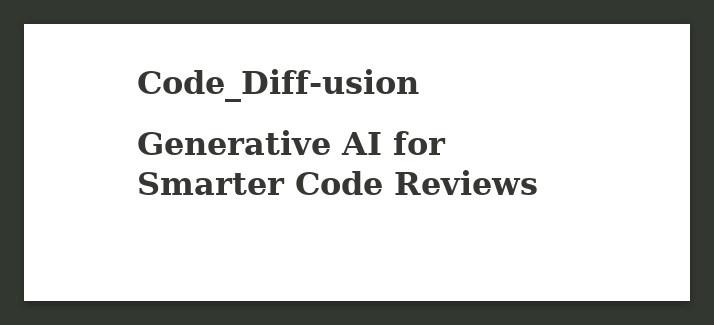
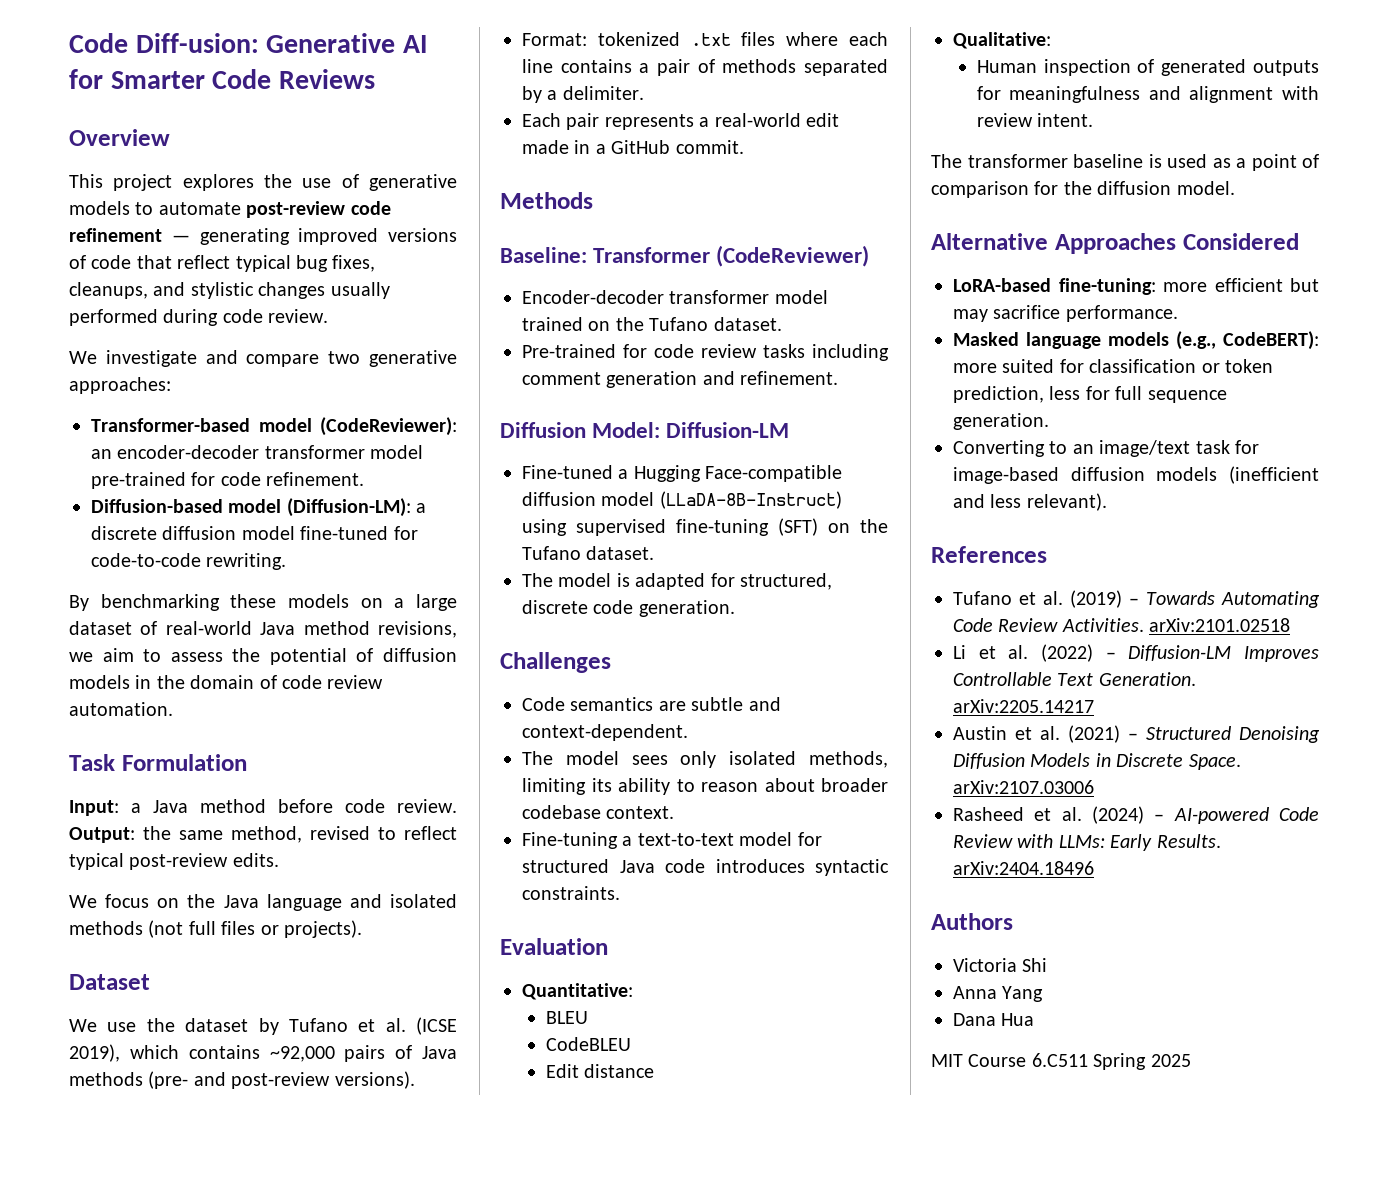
[137,69,419,102] Code_Diff-usion // -> [69,33,259,53] Code Diff-usion:
(538, 182) none -> [69,129,170,146] [69,174,457,191] [69,201,391,218] [69,228,457,245] [69,255,376,272] [69,282,390,299] [69,309,329,326] [69,350,457,367] [69,377,171,394] [91,417,457,436] [91,445,424,459] [91,472,365,489] [91,498,427,517] [91,526,418,540] [91,553,287,570] [69,594,458,611] [69,621,457,638] [69,648,457,665] [69,675,384,689] [69,702,173,716] [69,754,247,771] [69,799,457,816] [69,826,457,843] [69,853,279,870] [69,894,457,911] [69,920,362,938] [69,974,150,990] [69,1017,457,1035] [69,1044,457,1062] [69,1071,415,1089] [522,32,888,46] [522,59,888,76] [522,86,644,103] [522,113,839,130] [522,140,744,154] [500,192,593,209] [500,245,870,267] [522,290,828,304] [522,317,782,331] [522,344,889,361] [522,371,839,388] [500,422,790,438] [522,465,843,482] [522,491,842,509] [522,518,888,536] [522,546,655,560] [522,573,832,590] [522,600,735,617] [500,652,611,673] [522,697,781,711] [522,724,688,741] [522,751,888,768] [522,778,888,795] [522,805,675,819] [522,832,822,849] [522,859,889,876] [522,886,620,900] [500,938,608,955] [522,983,633,1000] [545,1011,588,1024] [545,1037,631,1051] [545,1064,655,1078] [953,32,1051,49] [976,59,1319,76] [976,86,1319,103] [976,113,1094,127] [931,154,1319,171] [931,181,1235,198] [931,233,1299,254] [953,278,1319,295] [953,305,1178,322] [953,331,1319,350] [953,359,1273,373] [953,386,1227,403] [953,413,1049,430] [953,440,1259,457] [953,466,1319,484] [953,493,1107,511] [931,546,1047,563] [953,590,1320,608] [953,618,1291,632] [953,644,1319,662] [953,672,1196,686] [953,699,1094,713] [953,725,1320,743] [953,753,1241,770] [953,780,1094,794] [953,806,1319,824] [953,834,1221,851] [953,861,1094,875] [931,913,1013,930] [953,958,1048,972] [953,986,1044,1002] [953,1013,1035,1026] [931,1053,1191,1070] // Overview // This project explores the use of generative models to automate post-review code refinement — generating improved versions of code that reflect typical bug fixes, cleanups, and stylistic changes usually performed during code review. // We investigate and compare two generative approaches: // Transformer-based model (CodeReviewer): an encoder-decoder transformer model pre-trained for code refinement. // Diffusion-based model (Diffusion-LM): a discrete diffusion model fine-tuned for code-to-code rewriting. // By benchmarking these models on a large dataset of real-world Java method revisions, we aim to assess the potential of diffusion models in the domain of code review automation. // Task Formulation // Input: a Java method before code review. Output: the same method, revised to reflect typical post-review edits. // We focus on the Java language and isolated methods (not full files or projects). // Dataset // We use the dataset by Tufano et al. (ICSE 2019), which contains ~92,000 pairs of Java methods (pre- and post-review versions). // Format: tokenized .txt files where each line contains a pair of methods separated by a delimiter. // Each pair represents a real-world edit made in a GitHub commit. // Methods // Baseline: Transformer (CodeReviewer) // Encoder-decoder transformer model trained on the Tufano dataset. // Pre-trained for code review tasks including comment generation and refinement. // Diffusion Model: Diffusion-LM // Fine-tuned a Hugging Face-compatible diffusion model (LLaDA-8B-Instruct) using supervised fine-tuning (SFT) on the Tufano dataset. // The model is adapted for structured, discrete code generation. // Challenges // Code semantics are subtle and context-dependent. // The model sees only isolated methods, limiting its ability to reason about broader codebase context. // Fine-tuning a text-to-text model for structured Java code introduces syntactic constraints. // Evaluation // Quantitative: // BLEU // CodeBLEU // Edit distance // Qualitative: // Human inspection of generated outputs for meaningfulness and alignment with review intent. // The transformer baseline is used as a point of comparison for the diffusion model. // Alternative Approaches Considered // LoRA-based fine-tuning: more efficient but may sacrifice performance. // Masked language models (e.g., CodeBERT): more suited for classification or token prediction, less for full sequence generation. // Converting to an image/text task for image-based diffusion models (inefficient and less relevant). // References // Tufano et al. (2019) – Towards Automating Code Review Activities. arXiv:2101.02518 // Li et al. (2022) – Diffusion-LM Improves Controllable Text Generation. arXiv:2205.14217 // Austin et al. (2021) – Structured Denoising Diffusion Models in Discrete Space. arXiv:2107.03006 // Rasheed et al. (2024) – AI-powered Code Review with LLMs: Early Results. arXiv:2404.18496 // Authors // Victoria Shi // Anna Yang // Dana Hua // MIT Course 6.C511 Spring 2025

